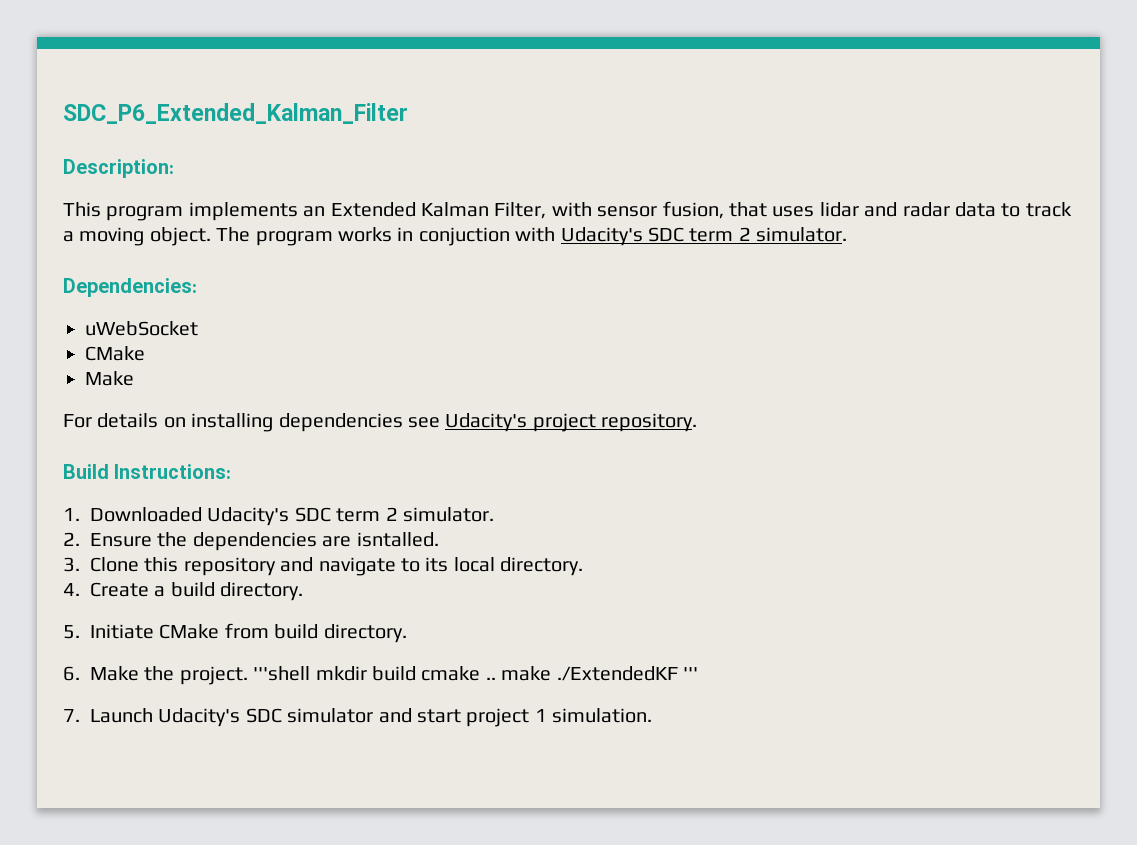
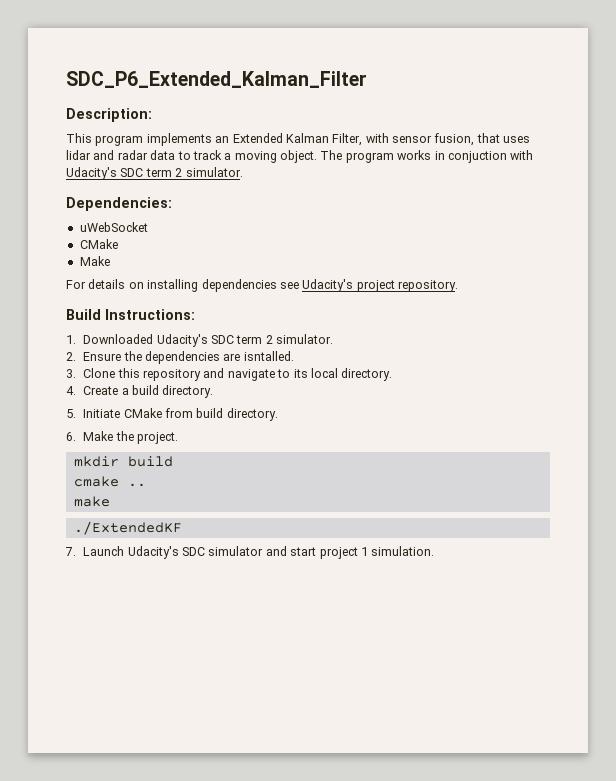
[253,666,311,681] '''shell -> (179, 438) //
(416, 673) none -> (173, 461) //
(496, 678) none -> (146, 485) //
(552, 673) none -> (110, 501) //
[682,667,698,680] ''' -> (182, 528) none

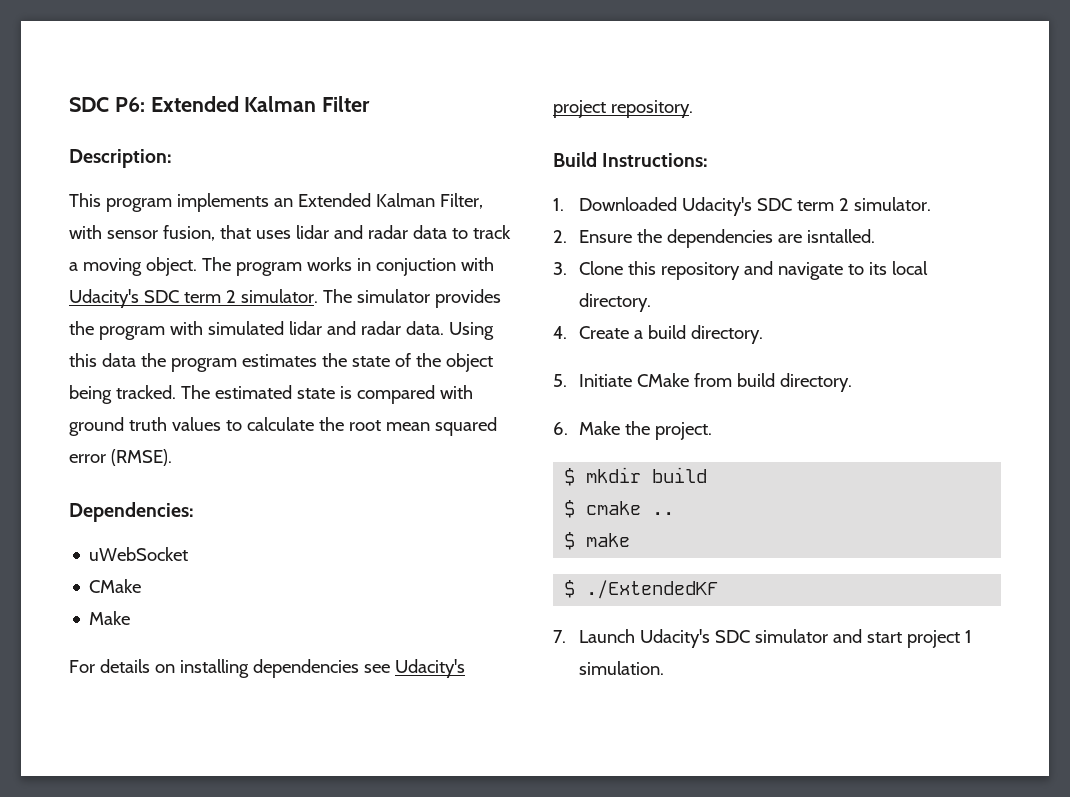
[66,71,367,88] SDC_P6_Extended_Kalman_Filter -> [69,96,371,112] SDC P6: Extended Kalman Filter
(243, 172) none -> [322,289,501,308] [69,321,494,340] [69,353,493,372] [69,385,473,404] [69,417,497,436] [69,449,172,466] The simulator provides the program with simulated lidar and radar data. Using this data the program estimates the state of the object being tracked. The estimated state is compared with ground truth values to calculate the root mean squared error (RMSE).
(179, 438) none -> [564,468,576,486] $
(173, 461) none -> [564,500,576,518] $
(146, 485) none -> [564,532,576,550] $
(110, 501) none -> [564,580,576,598] $

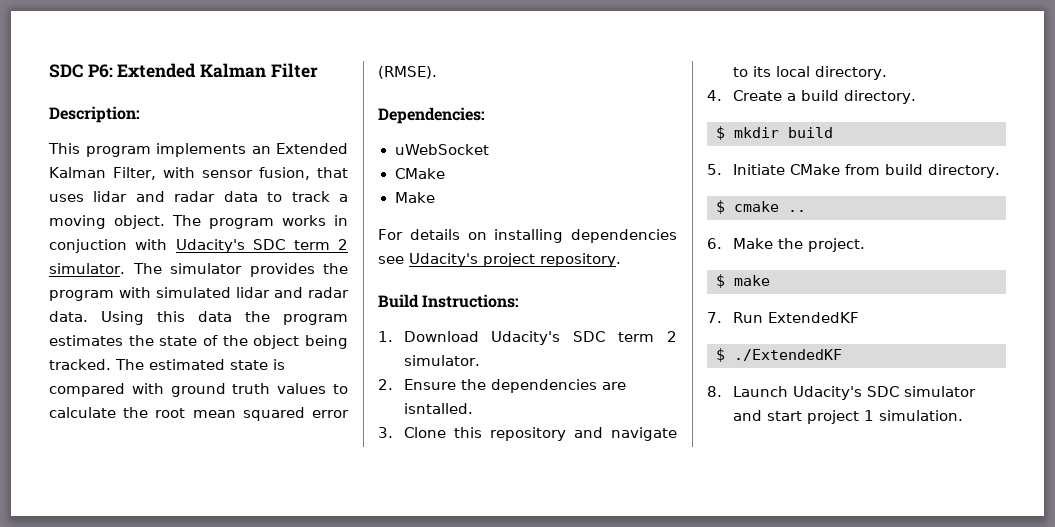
[579,197,678,211] Downloaded -> [403,331,479,342] Download
(764, 334) none -> [716,126,833,140] // $ mkdir build
(852, 382) none -> [716,200,806,214] // $ cmake ..
[586,467,708,483] [564,500,675,518] [564,532,631,550] mkdir build // $ cmake .. // $ make -> [734,275,770,286] [707,312,859,323] make // 7. Run ExtendedKF
[553,630,566,643] 7. -> [707,386,722,397] 8.

